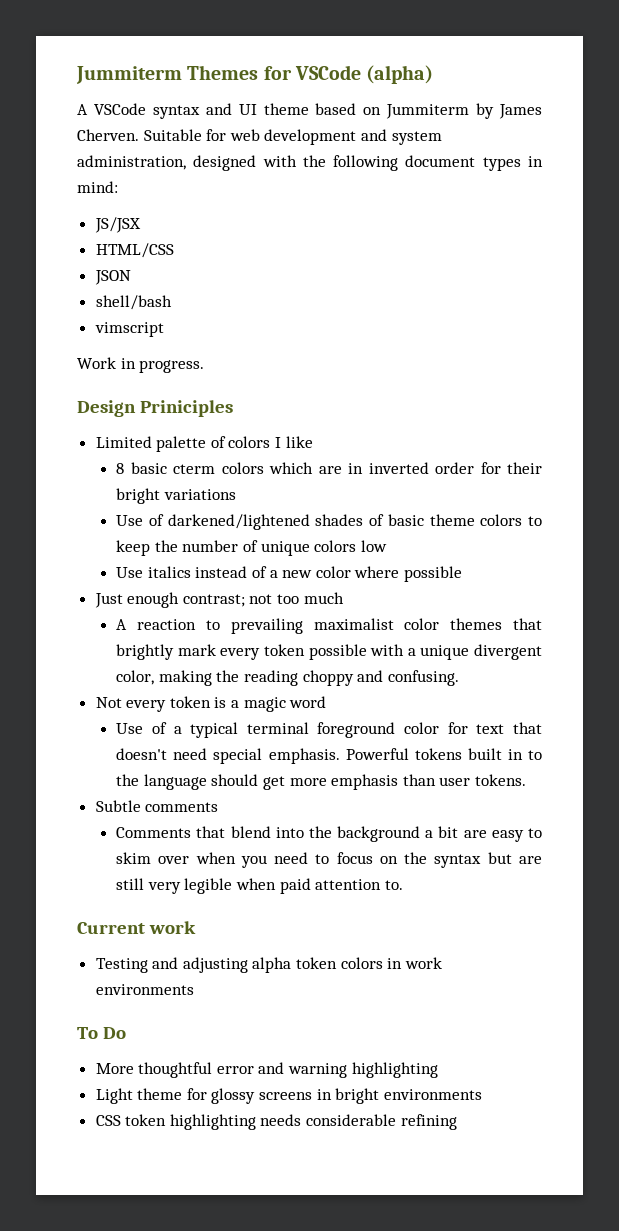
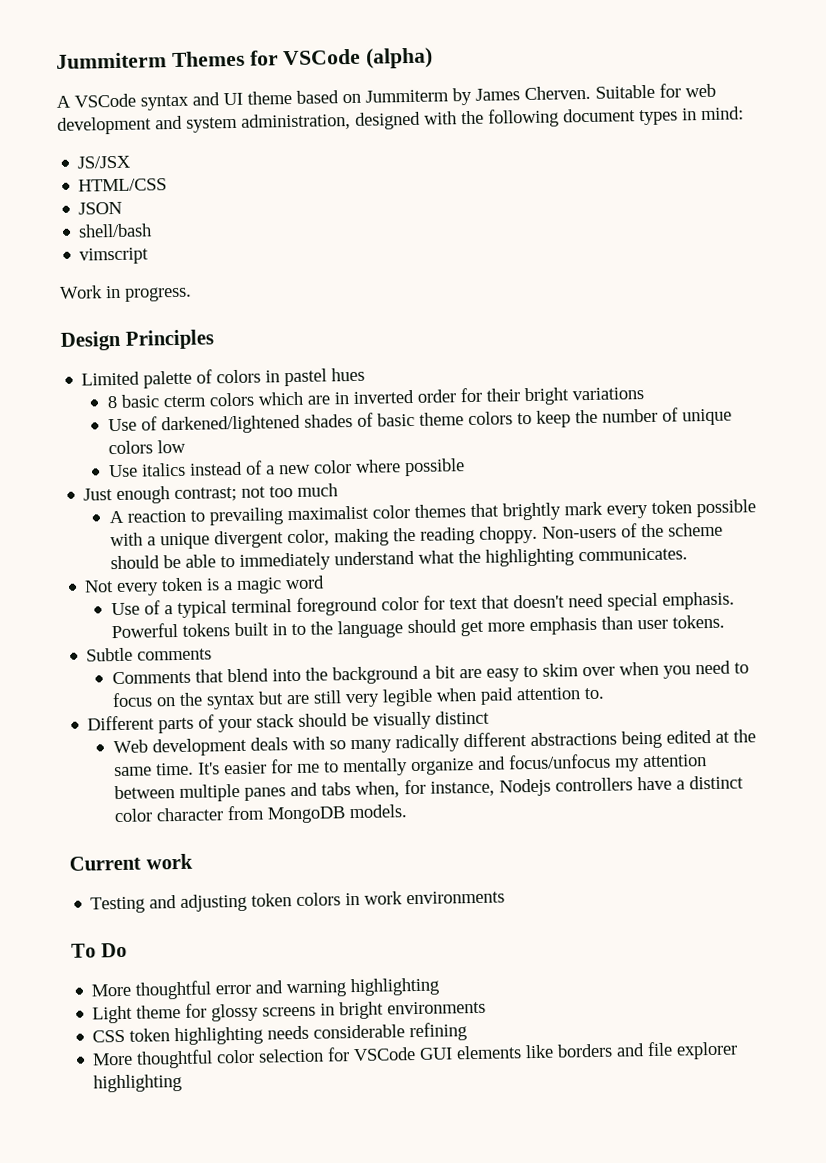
[139,400,233,417] Priniciples -> [124,329,215,350] Principles
[275,436,313,448] I like -> [265,367,366,387] in pastel hues
[302,670,459,686] choppy and confusing. -> [479,522,724,544] [110,547,689,571] choppy. Non-users of the scheme should be able to immediately understand what the highlighting communicates.
(403, 885) none -> [87,710,491,734] [113,729,757,757] [114,753,708,777] [114,775,745,802] [114,804,408,824] // Different parts of your stack should be visually distinct // Web development deals with so many radically different abstractions being edited at the same time. It's easier for me to mentally organize and focus/unfocus my attention between multiple panes and tabs when, for instance, Nodejs controllers have a distinct color character from MongoDB models.
[252,957,292,973] alpha -> (248, 902) none
(457, 1122) none -> [92,1041,739,1069] [93,1073,183,1093] // More thoughtful color selection for VSCode GUI elements like borders and file explorer highlighting

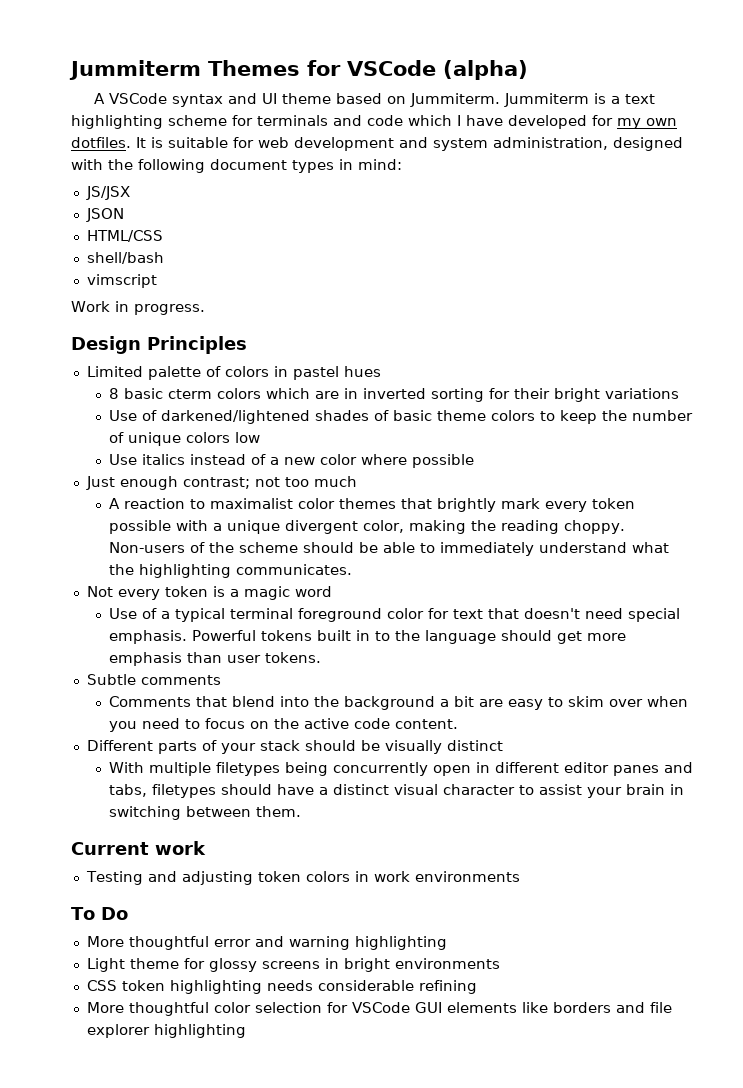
[365,84,655,106] Jummiterm by James Cherven. Suitable -> [409,93,655,107] [71,115,677,129] [71,137,228,148] Jummiterm. Jummiterm is a text highlighting scheme for terminals and code which I have developed for my own dotfiles. It is suitable
(132, 162) none -> [85,208,124,222] // JSON
[78,201,123,215] // JSON -> (163, 236) none
[417,389,457,403] order -> [430,388,484,402] sorting
[209,507,285,526] prevailing -> (205, 504) none
[206,687,606,710] syntax but are still very legible when paid attention to. -> [303,718,458,729] active code content.
[113,729,757,757] [114,753,708,777] [114,775,745,802] [114,804,408,824] Web development deals with so many radically different abstractions being edited at the same time. It's easier for me to mentally organize and focus/unfocus my attention between multiple panes and tabs when, for instance, Nodejs controllers have a distinct color character from MongoDB models. -> [108,762,693,776] [108,784,684,798] [108,806,301,820] With multiple filetypes being concurrently open in different editor panes and tabs, filetypes should have a distinct visual character to assist your brain in switching between them.

